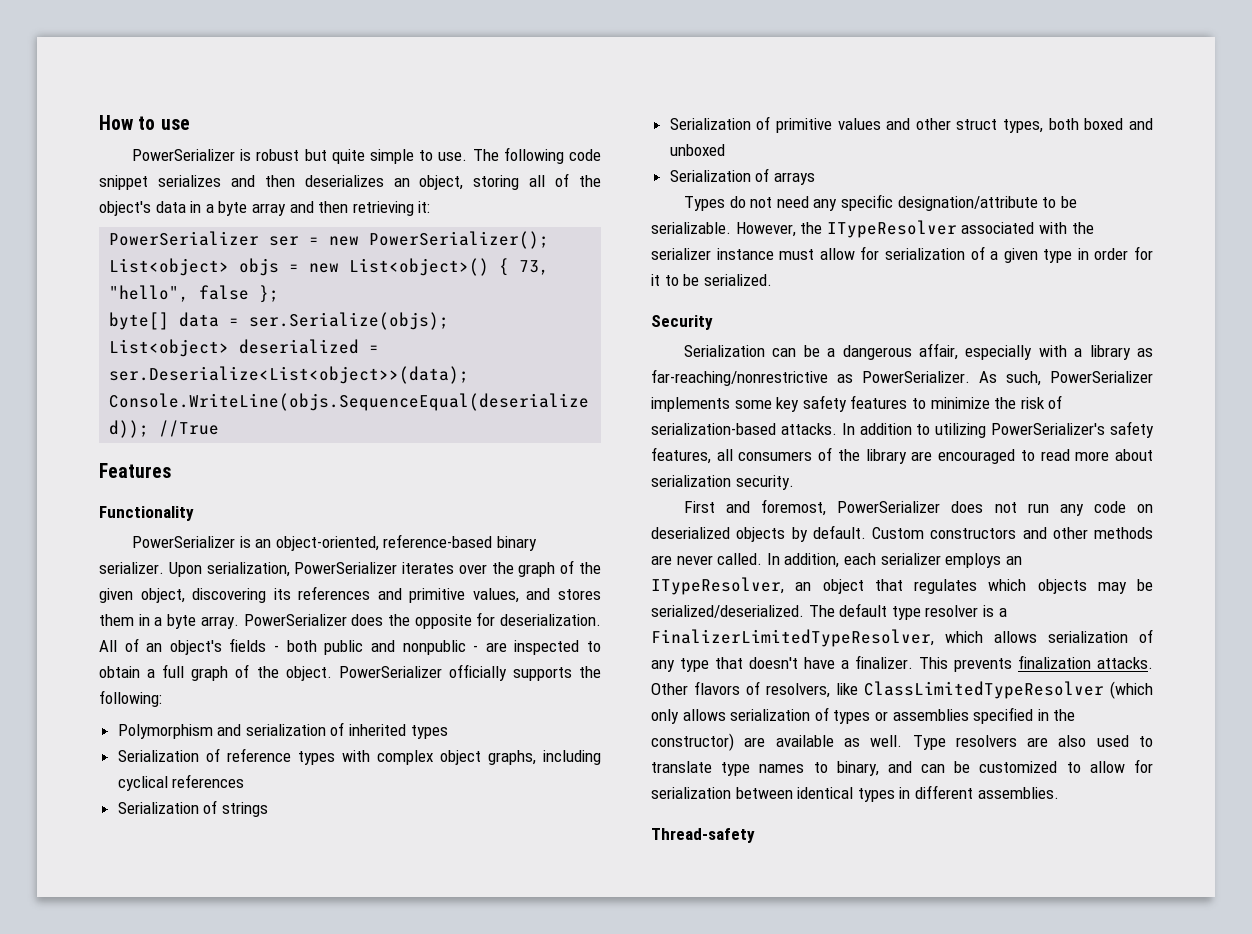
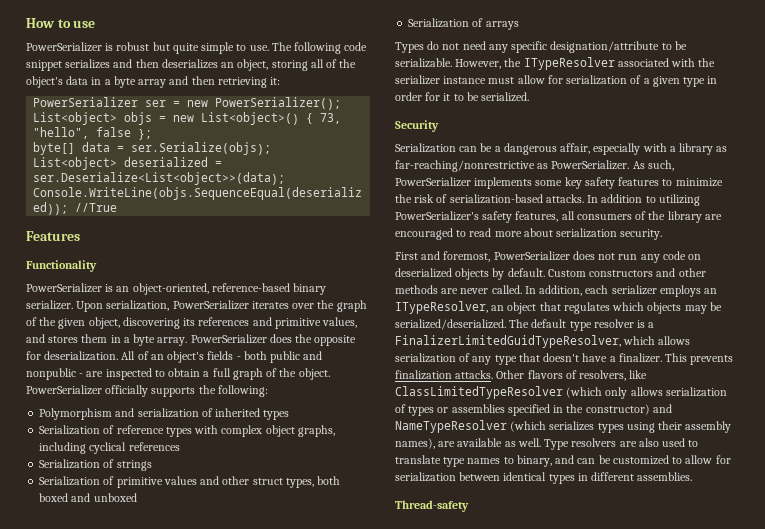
[651,629,934,647] FinalizerLimitedTypeResolver, -> [395,335,621,348] FinalizerLimitedGuidTypeResolver,
(734, 742) none -> [652,404,672,413] [395,420,732,433] [395,438,435,449] and NameTypeResolver (which serializes types using their assembly names),

